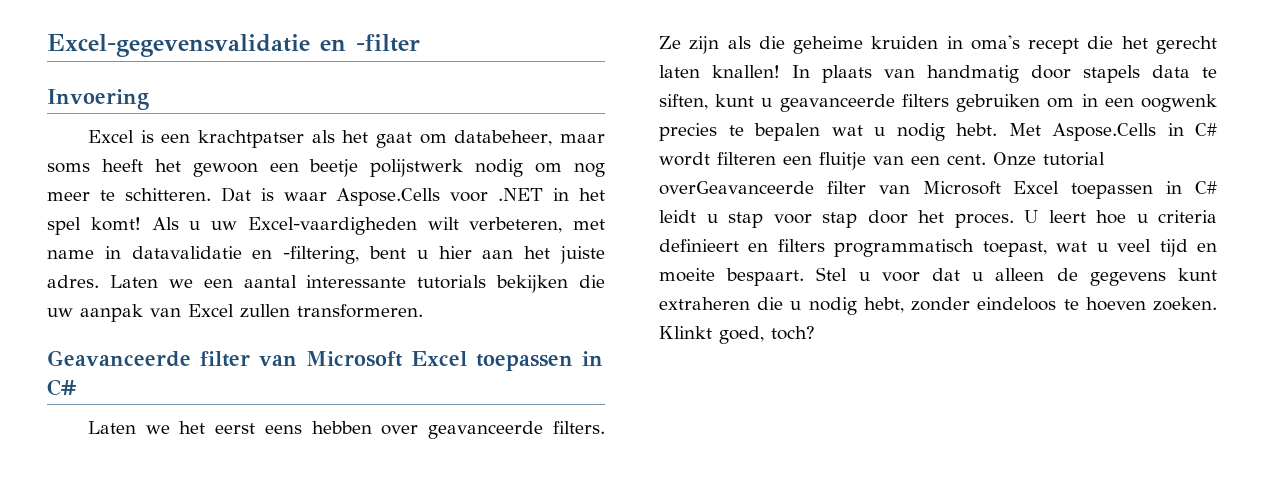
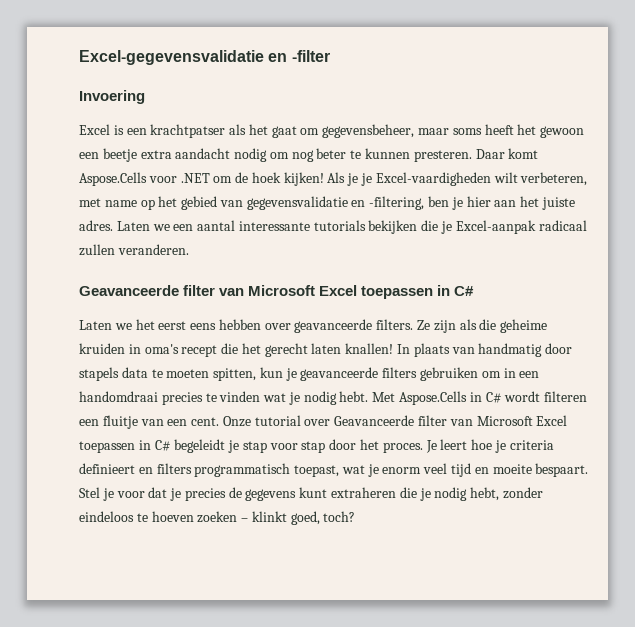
[454,130,553,146] databeheer, -> [322,124,415,138] gegevensbeheer,
[370,159,464,177] polijstwerk -> [140,148,231,159] extra aandacht
[47,187,605,206] [47,217,237,235] meer te schitteren. Dat is waar Aspose.Cells voor .NET in het spel komt! Als u uw -> [316,148,539,162] [79,172,373,186] beter te kunnen presteren. Daar komt Aspose.Cells voor .NET om de hoek kijken! Als je je
[104,246,428,264] in datavalidatie en -filtering, bent u -> [140,196,463,210] op het gebied van gegevensvalidatie en -filtering, ben je
[47,304,423,322] uw aanpak van Excel zullen transformeren. -> [441,220,587,234] [79,244,189,256] je Excel-aanpak radicaal zullen veranderen.
[659,94,773,110] siften, kunt u -> [166,367,297,381] moeten spitten, kun je
[1141,94,1217,112] oogwenk -> [79,391,158,402] handomdraai
[754,123,885,141] bepalen wat u -> [219,391,300,405] vinden wat je
[659,181,1217,199] [659,210,718,223] overGeavanceerde filter van Microsoft Excel toepassen in C# leidt u -> [304,415,568,426] [79,439,240,453] over Geavanceerde filter van Microsoft Excel toepassen in C# begeleidt je
[1024,210,1038,223] U -> [425,440,437,453] Je
[1136,214,1148,223] u -> [494,440,506,453] je
[1096,243,1108,252] u -> [367,464,422,477] je enorm
[858,272,870,281] u -> [102,488,114,501] je
[972,268,1045,281] u alleen -> [170,488,226,501] je precies
[790,301,802,310] u -> [419,488,431,501] je
[1153,297,1217,311] [659,326,712,339] zoeken. Klinkt -> [197,511,287,523] zoeken – klinkt

